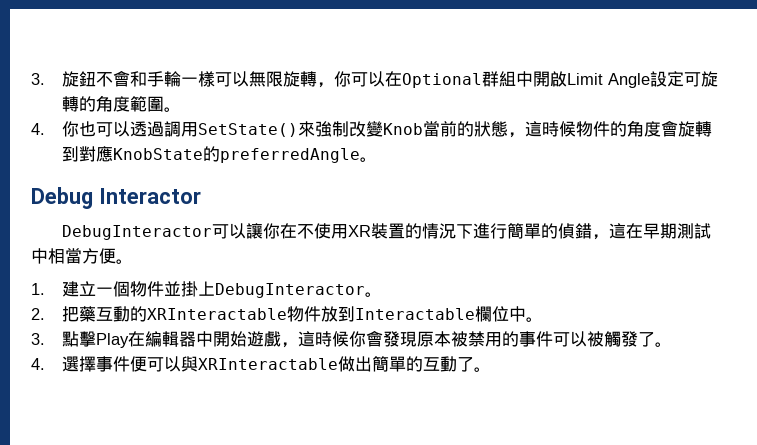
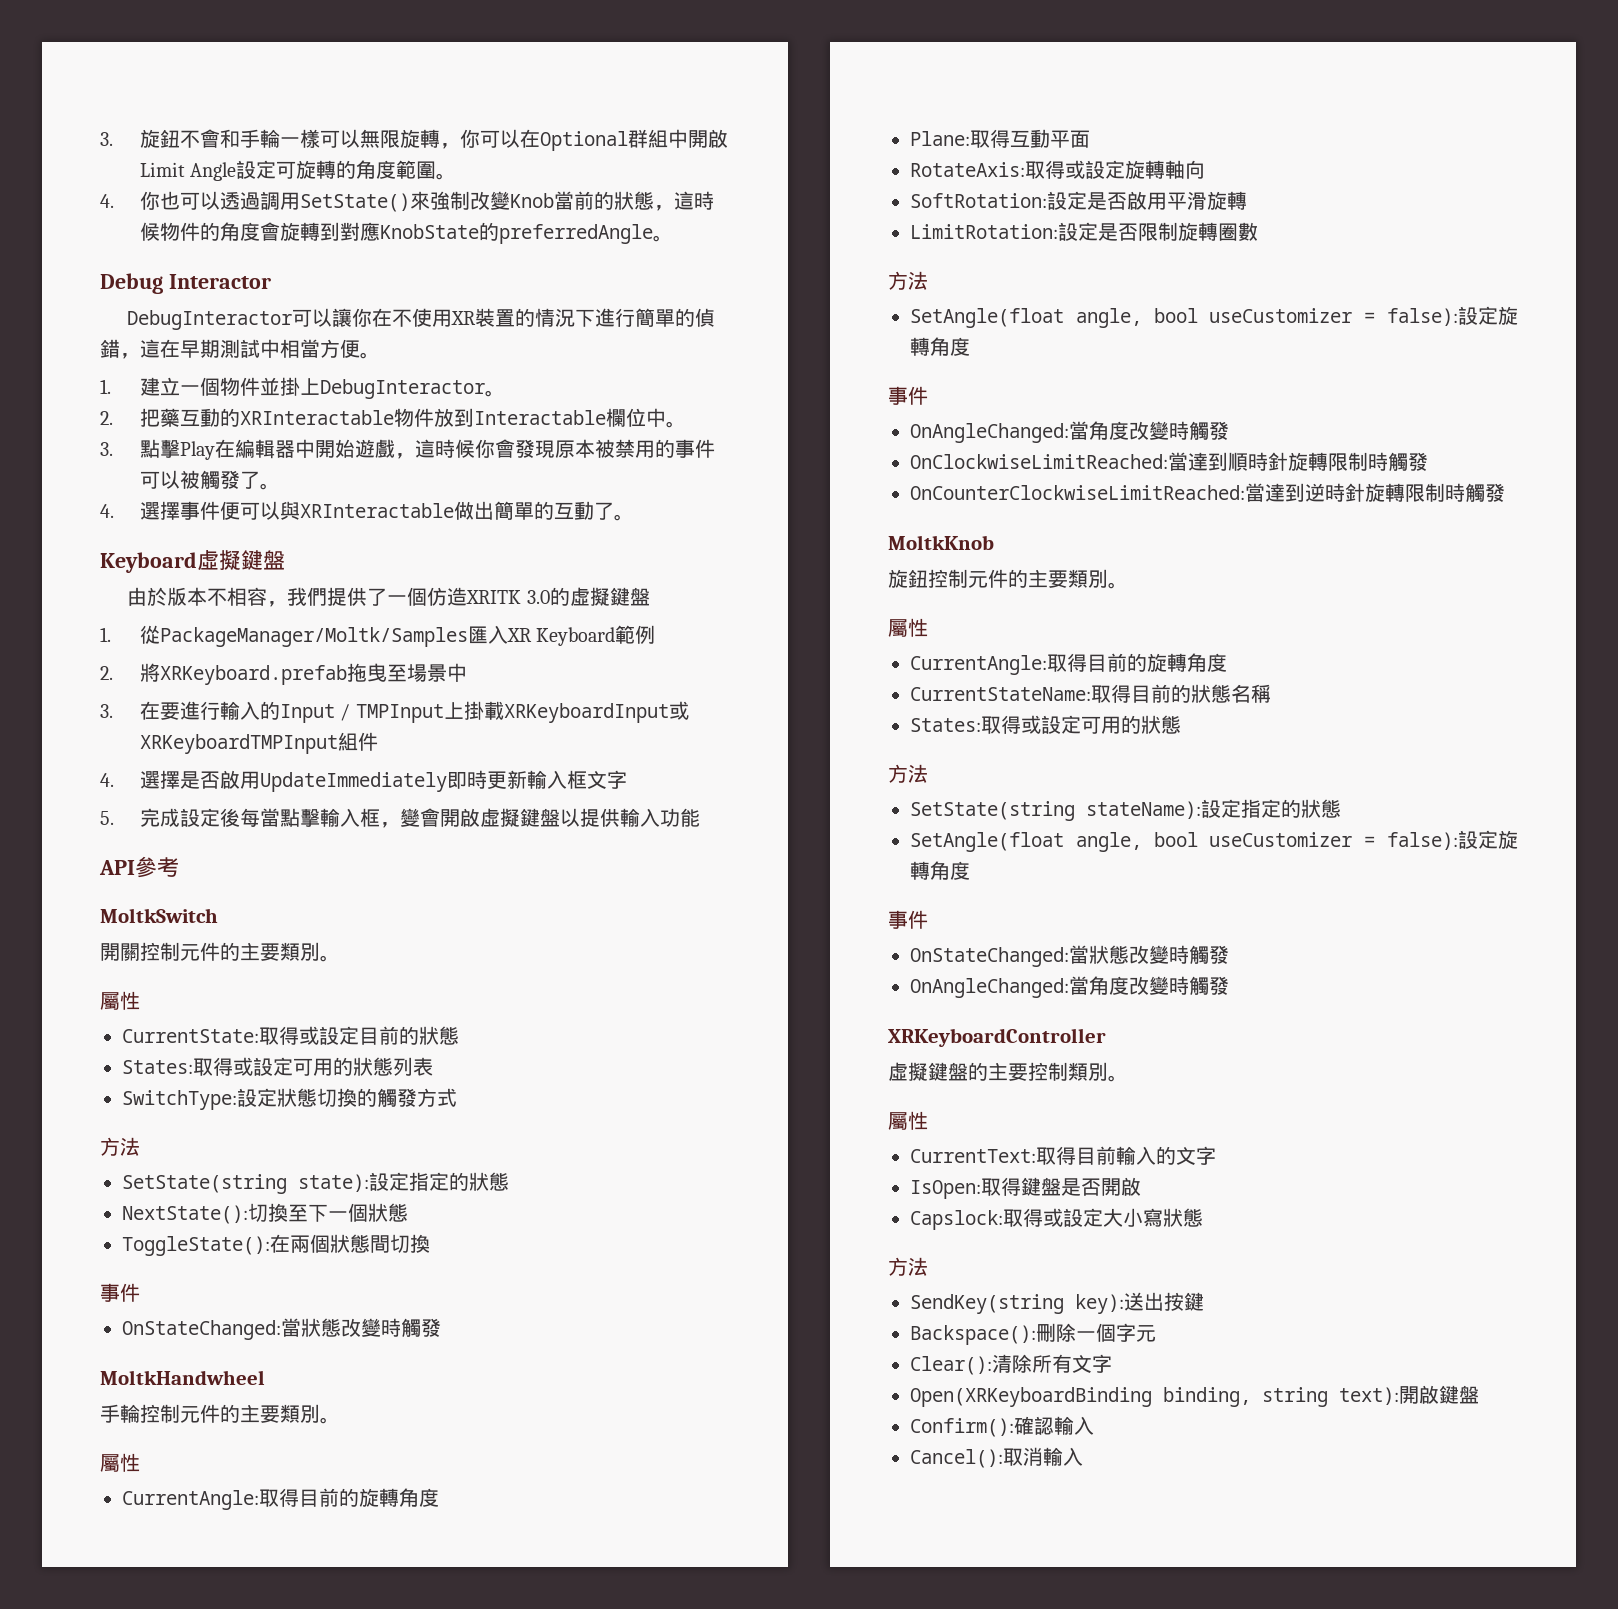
(491, 369) none -> [100,550,285,573] [127,587,650,607] [100,625,656,647] [100,663,467,685] [100,701,689,723] [139,732,378,754] [100,770,627,792] [100,808,700,828] [99,856,179,878] [100,908,218,923] [100,942,340,962] [100,991,140,1010] [122,1026,459,1045] [122,1057,433,1076] [122,1088,457,1110] [100,1137,140,1156] [122,1172,509,1194] [122,1203,408,1224] [122,1234,430,1256] [100,1283,140,1302] [122,1318,441,1340] [100,1370,265,1385] [100,1404,340,1424] [100,1453,140,1472] [122,1488,439,1510] [910,129,1090,148] [910,160,1205,179] [910,191,1247,210] [910,222,1258,241] [888,271,928,290] [910,306,1518,328] [910,337,970,356] [888,386,928,405] [910,421,1229,443] [910,452,1428,471] [910,483,1505,502] [888,535,994,550] [888,569,1128,589] [888,618,928,637] [910,653,1227,675] [910,684,1271,703] [910,715,1181,734] [888,764,928,783] [910,799,1341,821] [910,830,1518,852] [910,861,970,880] [888,910,928,929] [910,945,1229,967] [910,976,1229,998] [888,1028,1106,1047] [888,1062,1128,1082] [888,1111,928,1130] [910,1146,1216,1165] [910,1177,1141,1199] [910,1208,1203,1230] [888,1257,928,1276] [910,1292,1204,1314] [910,1323,1156,1345] [910,1354,1112,1375] [910,1385,1479,1407] [910,1416,1094,1437] [910,1447,1083,1468] // Keyboard虛擬鍵盤 // 由於版本不相容，我們提供了一個仿造XRITK 3.0的虛擬鍵盤 // 1.從PackageManager/Moltk/Samples匯入XR Keyboard範例 // 2.將XRKeyboard.prefab拖曳至場景中 // 3.在要進行輸入的Input / TMPInput上掛載XRKeyboardInput或XRKeyboardTMPInput組件 // 4.選擇是否啟用UpdateImmediately即時更新輸入框文字 // 5.完成設定後每當點擊輸入框，變會開啟虛擬鍵盤以提供輸入功能 // API參考 // MoltkSwitch // 開關控制元件的主要類別。 // 屬性 // CurrentState:取得或設定目前的狀態 // States:取得或設定可用的狀態列表 // SwitchType:設定狀態切換的觸發方式 // 方法 // SetState(string state):設定指定的狀態 // NextState():切換至下一個狀態 // ToggleState():在兩個狀態間切換 // 事件 // OnStateChanged:當狀態改變時觸發 // MoltkHandwheel // 手輪控制元件的主要類別。 // 屬性 // CurrentAngle:取得目前的旋轉角度 // Plane:取得互動平面 // RotateAxis:取得或設定旋轉軸向 // SoftRotation:設定是否啟用平滑旋轉 // LimitRotation:設定是否限制旋轉圈數 // 方法 // SetAngle(float angle, bool useCustomizer = false):設定旋轉角度 // 事件 // OnAngleChanged:當角度改變時觸發 // OnClockwiseLimitReached:當達到順時針旋轉限制時觸發 // OnCounterClockwiseLimitReached:當達到逆時針旋轉限制時觸發 // MoltkKnob // 旋鈕控制元件的主要類別。 // 屬性 // CurrentAngle:取得目前的旋轉角度 // CurrentStateName:取得目前的狀態名稱 // States:取得或設定可用的狀態 // 方法 // SetState(string stateName):設定指定的狀態 // SetAngle(float angle, bool useCustomizer = false):設定旋轉角度 // 事件 // OnStateChanged:當狀態改變時觸發 // OnAngleChanged:當角度改變時觸發 // XRKeyboardController // 虛擬鍵盤的主要控制類別。 // 屬性 // CurrentText:取得目前輸入的文字 // IsOpen:取得鍵盤是否開啟 // Capslock:取得或設定大小寫狀態 // 方法 // SendKey(string key):送出按鍵 // Backspace():刪除一個字元 // Clear():清除所有文字 // Open(XRKeyboardBinding binding, string text):開啟鍵盤 // Confirm():確認輸入 // Cancel():取消輸入

